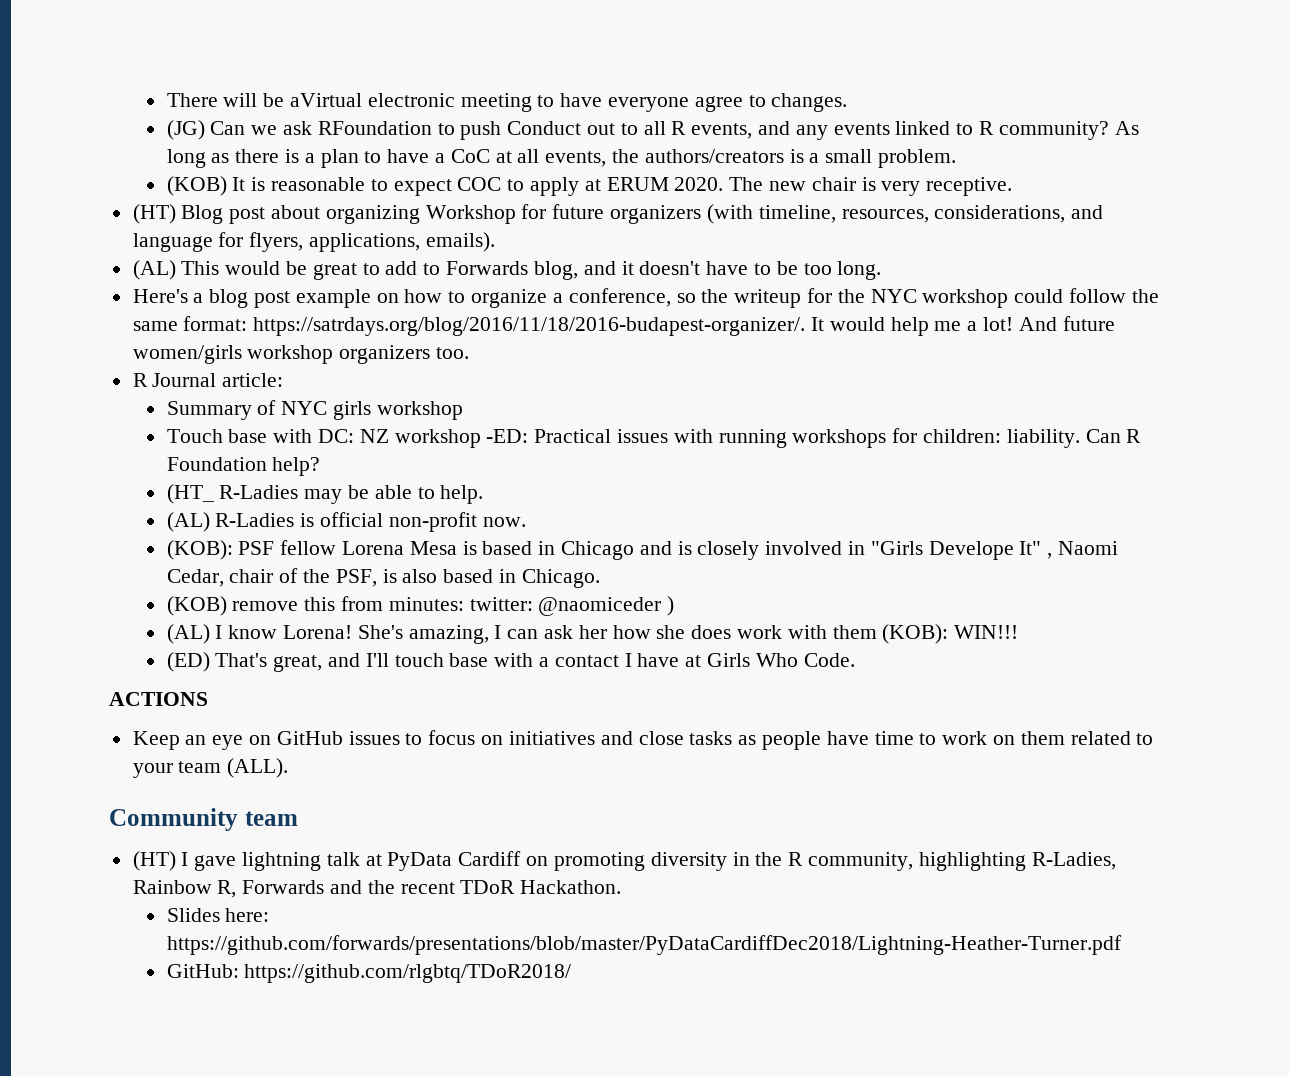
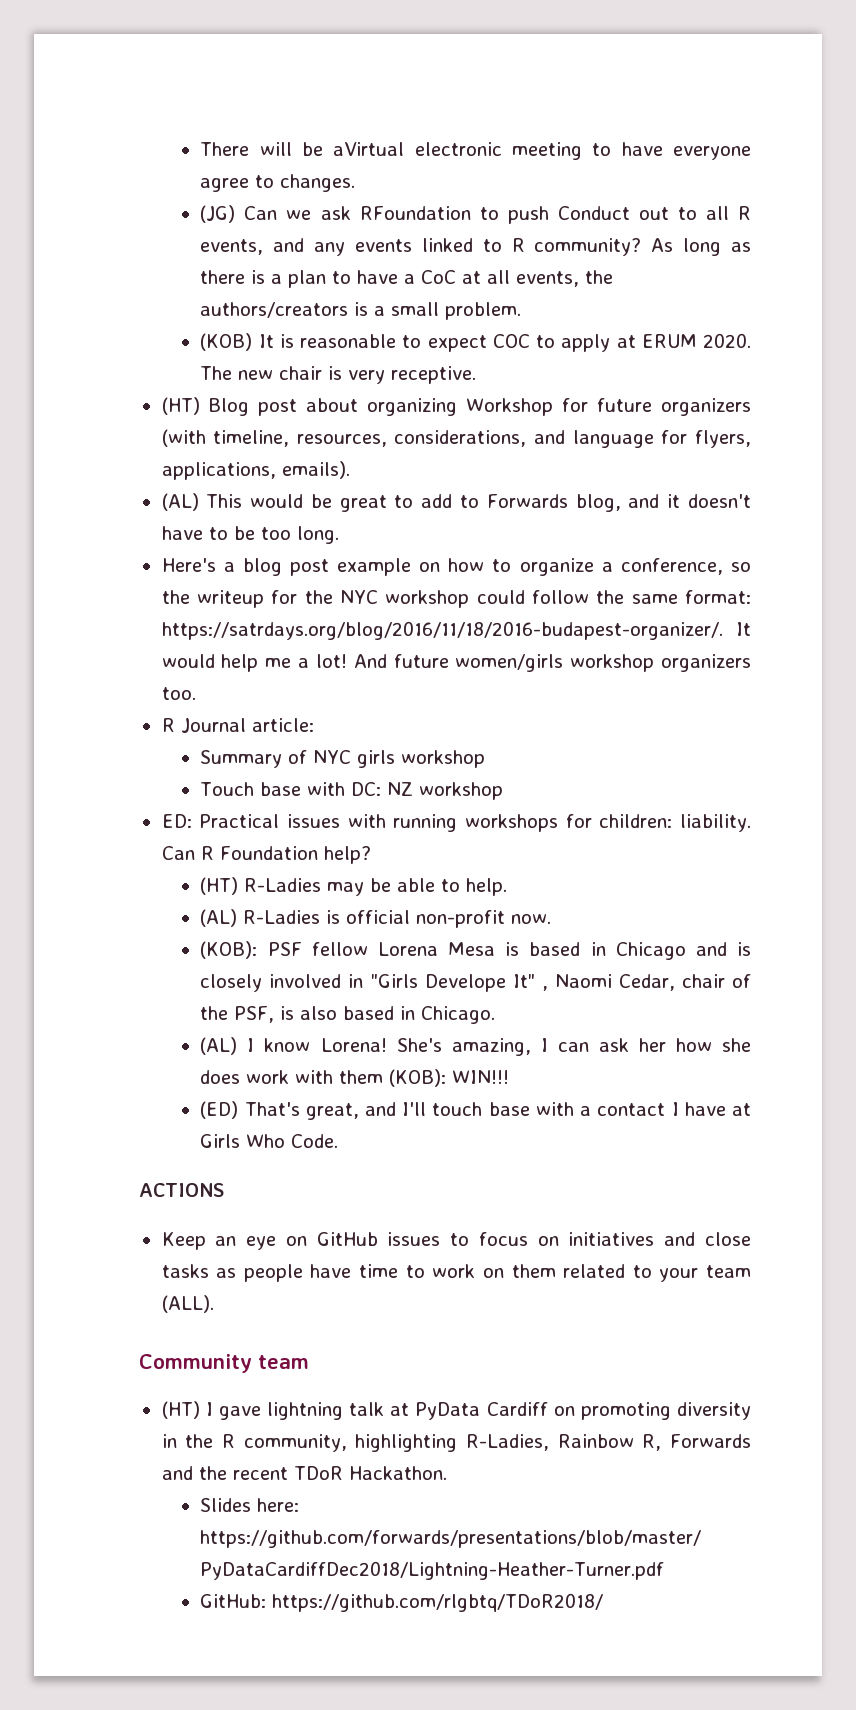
[486,429,529,443] -ED: -> [161,814,192,828] // ED:
[166,484,214,504] (HT_ -> [200,877,239,895] (HT)
[166,596,675,616] // (KOB) remove this from minutes: twitter: @naomiceder ) -> (496, 1015) none

